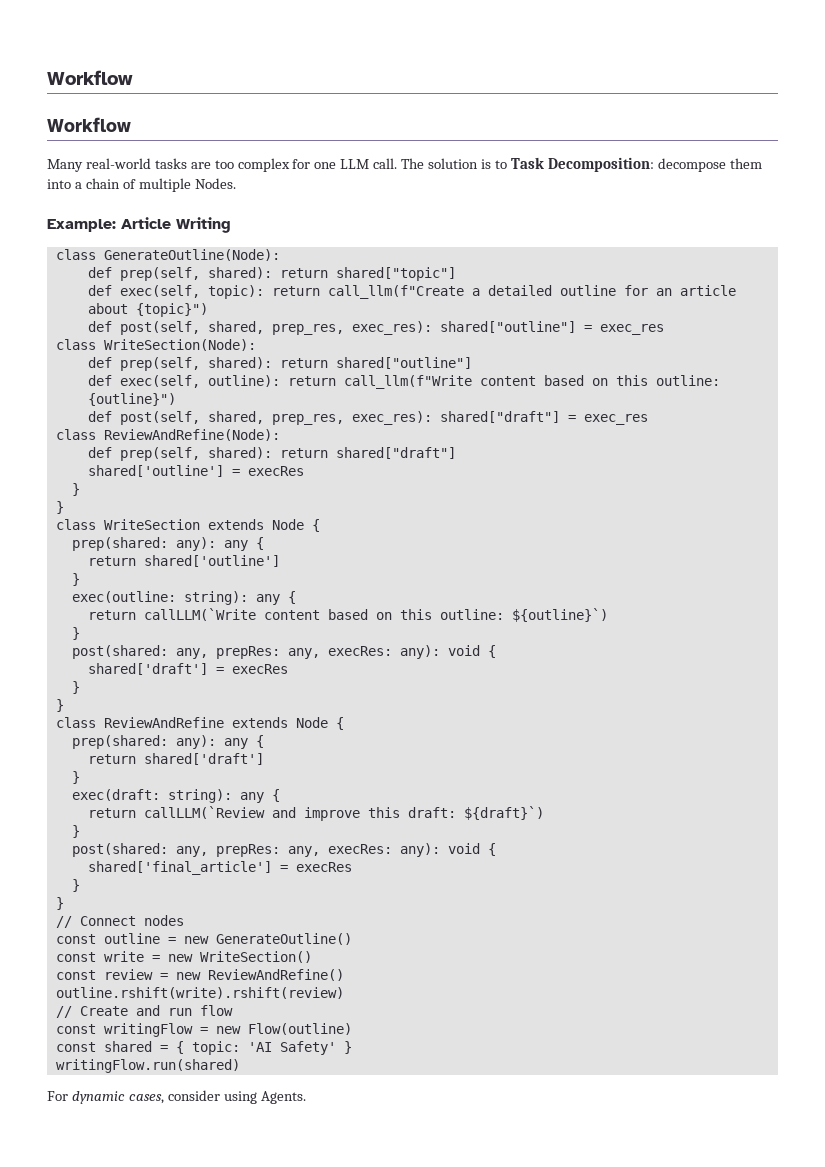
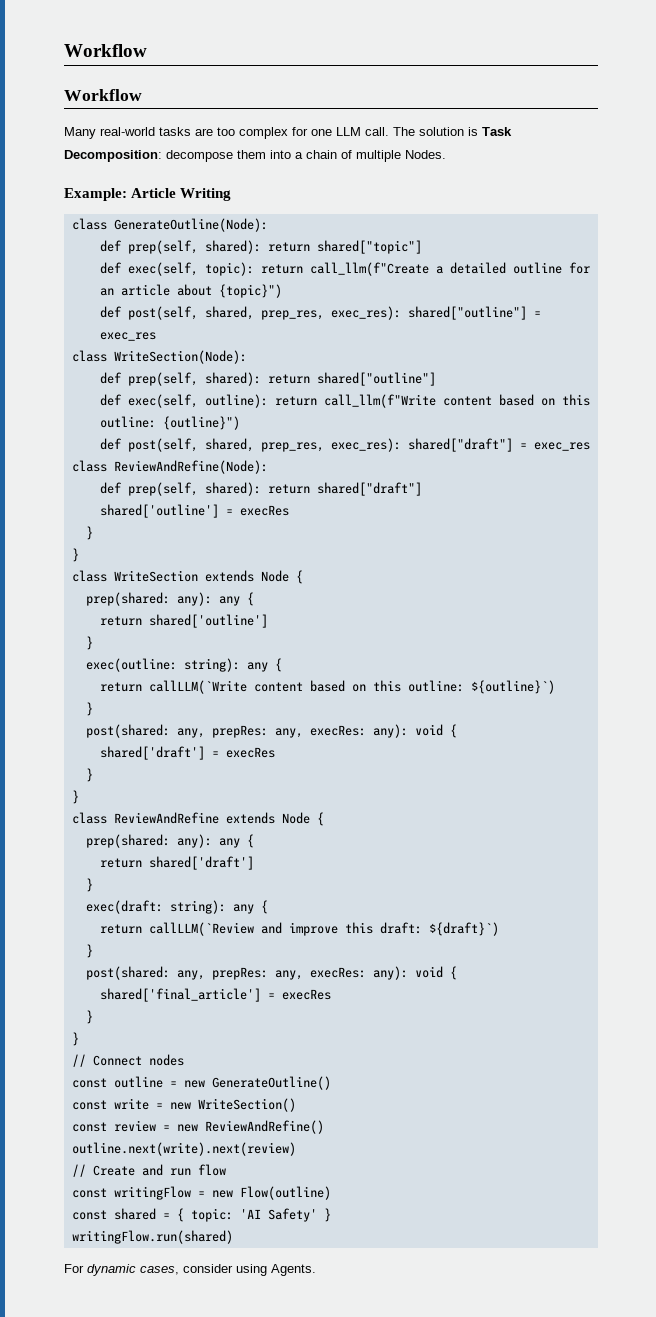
[494,160,507,169] to -> (478, 131) none
[55,987,344,999] outline.rshift(write).rshift(review) -> [71,1142,296,1156] outline.next(write).next(review)

